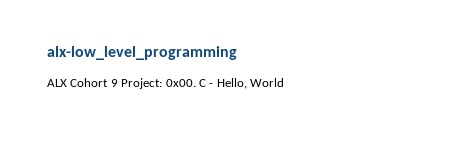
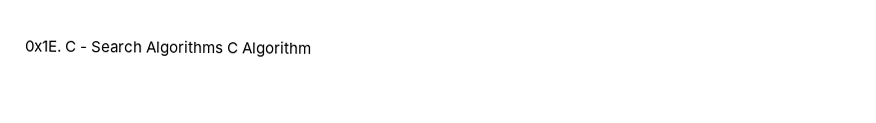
[47,46,237,60] [47,78,284,89] alx-low_level_programming // ALX Cohort 9 Project: 0x00. C - Hello, World -> [25,39,313,58] 0x1E. C - Search Algorithms C Algorithm

